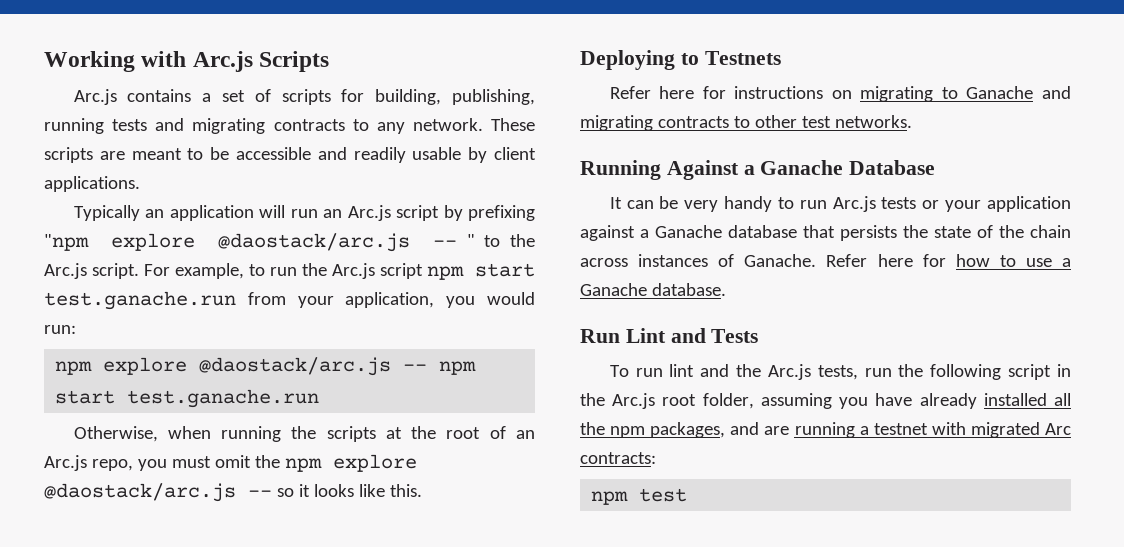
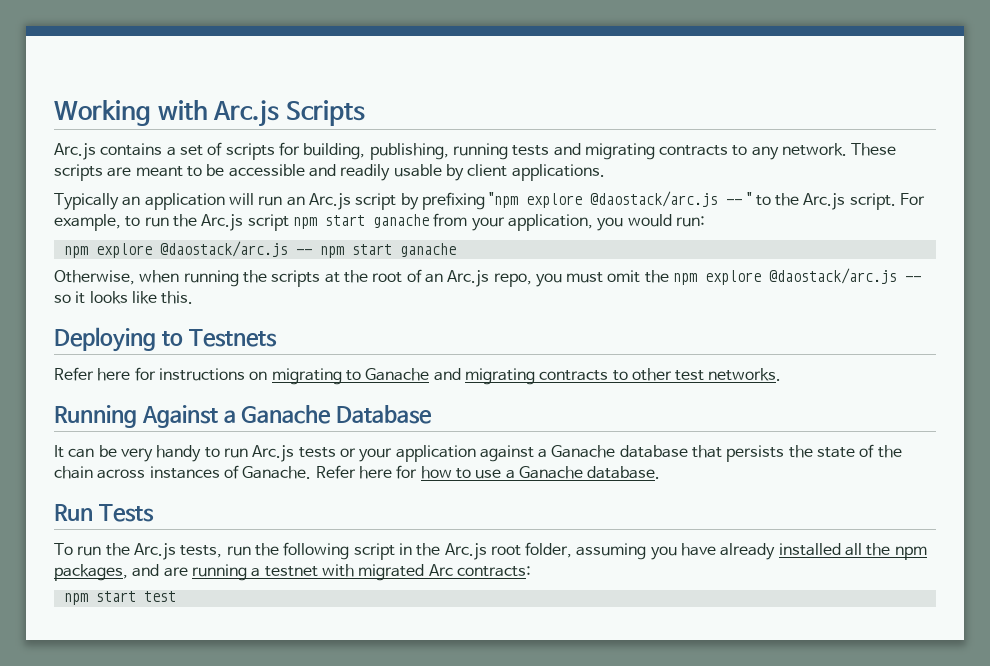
[44,291,236,310] test.ganache.run -> [372,214,429,228] ganache
[127,389,320,408] test.ganache.run -> [399,243,456,257] ganache
[625,328,706,343] Lint and -> (93, 512) none
[669,364,730,377] lint and -> (102, 551) none
(629, 498) none -> [95,591,136,602] start

